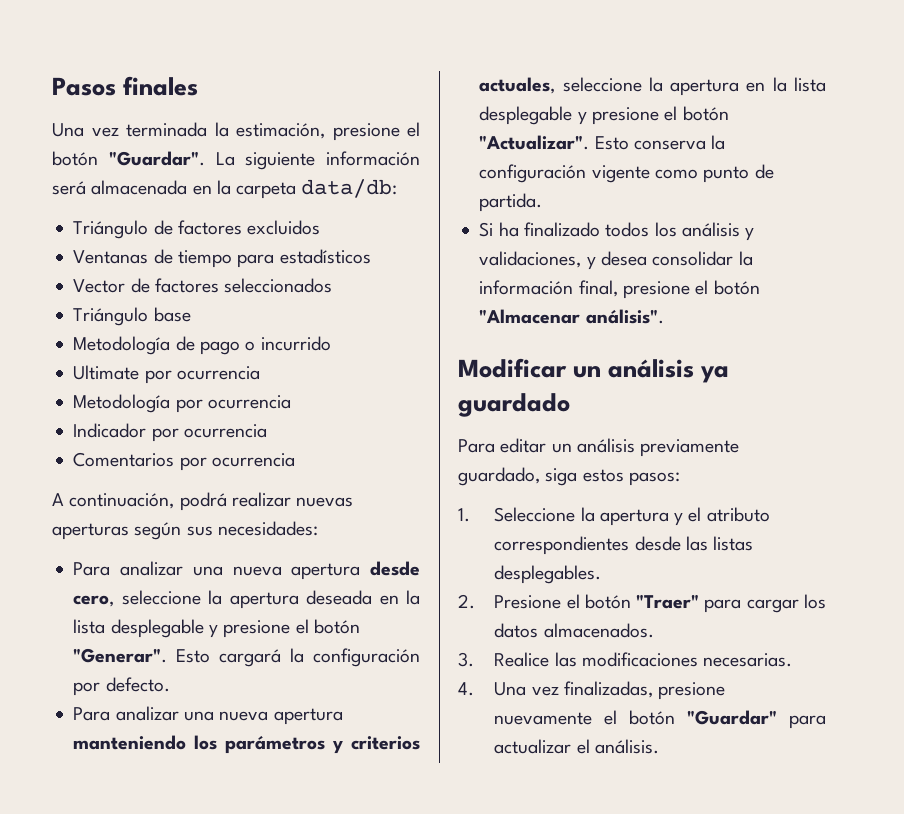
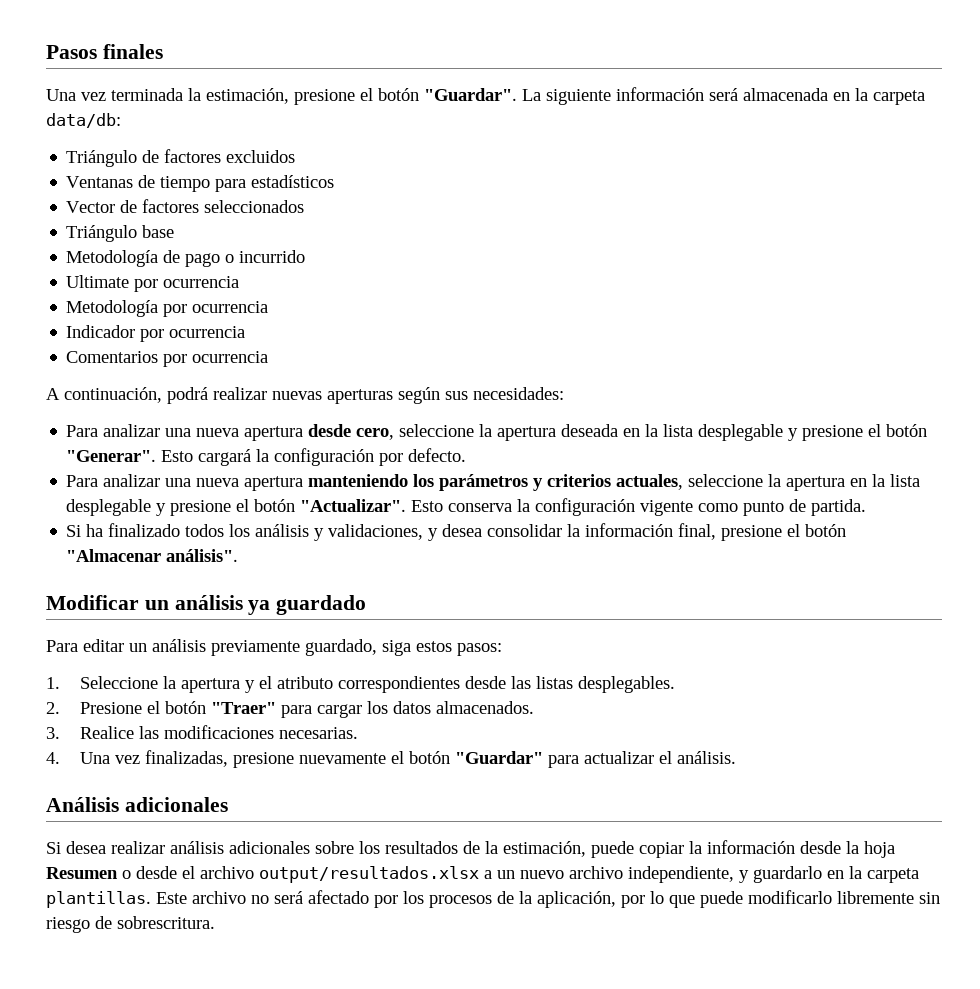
(659, 746) none -> [46,797,228,812] [46,840,895,858] [46,866,919,883] [46,890,940,908] [46,916,215,933] // Análisis adicionales // Si desea realizar análisis adicionales sobre los resultados de la estimación, puede copiar la información desde la hoja Resumen o desde el archivo output/resultados.xlsx a un nuevo archivo independiente, y guardarlo en la carpeta plantillas. Este archivo no será afectado por los procesos de la aplicación, por lo que puede modificarlo libremente sin riesgo de sobrescritura.

